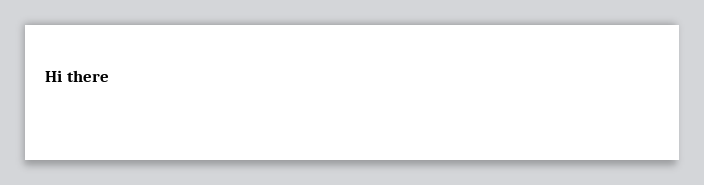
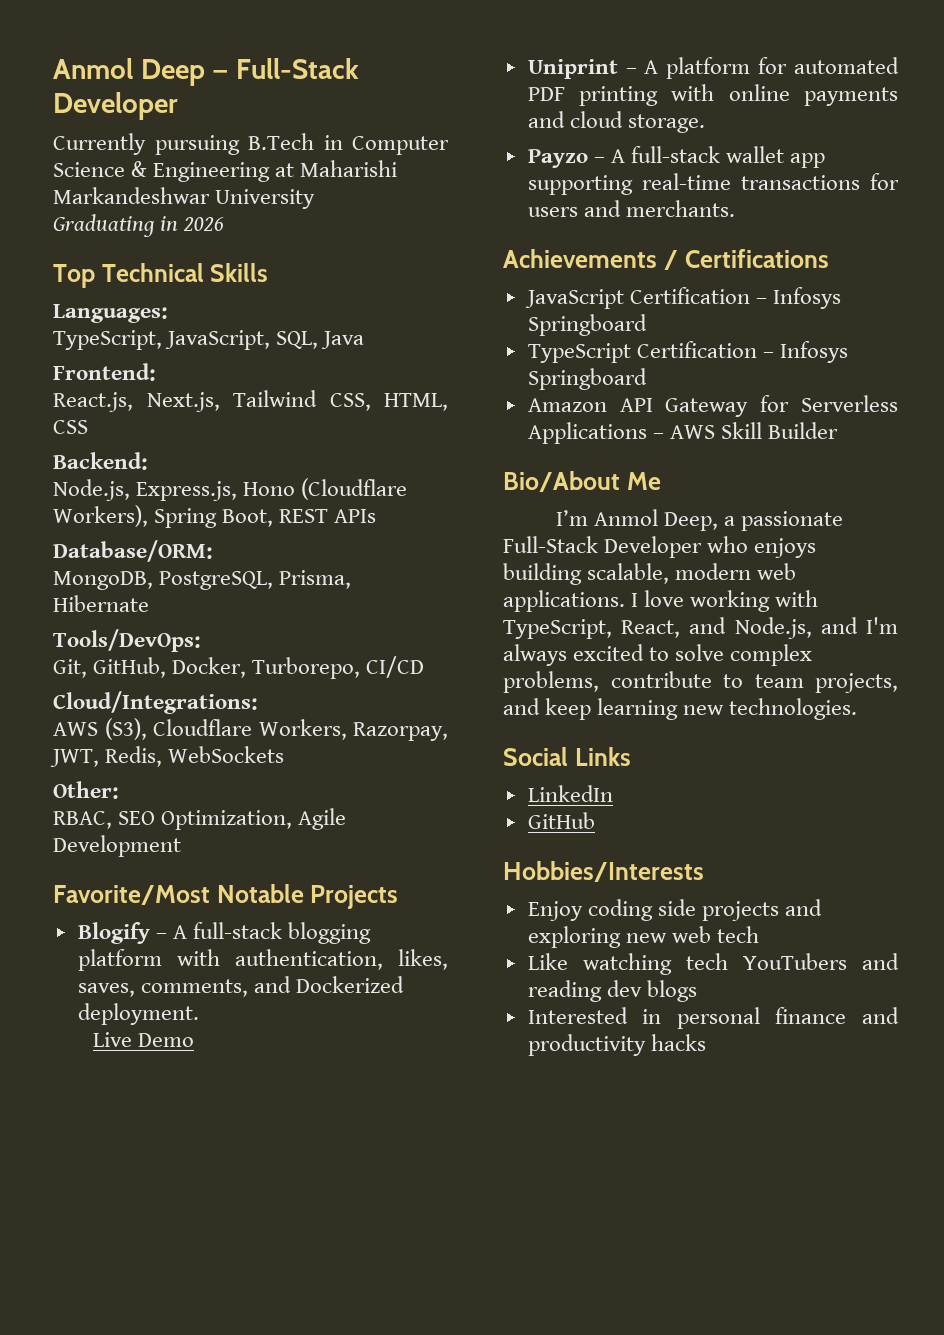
[45,70,109,82] Hi there -> [53,58,359,86] [53,92,178,120] [53,133,449,155] [53,160,398,182] [53,187,316,209] [53,214,225,237] [53,263,269,288] [53,304,168,323] [53,330,365,350] [53,363,156,381] [53,390,448,412] [53,420,88,434] [53,452,148,470] [53,478,408,501] [53,505,377,528] [53,540,213,562] [53,570,352,590] [53,595,149,612] [53,629,201,652] [53,656,425,679] [53,691,258,714] [53,718,448,741] [50,746,285,767] [53,781,119,799] [53,808,347,830] [53,835,181,857] [53,884,399,909] [77,922,372,944] [77,949,448,971] [77,976,404,997] [77,1003,199,1025] [92,1032,195,1047] [527,57,899,79] [527,84,898,106] [527,111,705,133] [527,146,826,168] [527,173,899,195] [527,200,735,217] [503,249,829,270] [524,287,841,309] [527,314,647,336] [527,341,848,363] [527,368,647,390] [527,395,898,417] [527,422,839,444] [503,471,661,492] [555,509,843,531] [503,536,817,558] [503,563,797,585] [503,590,819,612] [503,617,898,639] [503,644,813,666] [503,671,898,693] [503,698,858,720] [503,747,631,766] [527,785,613,802] [527,812,595,829] [503,861,704,882] [527,899,823,921] [527,926,759,948] [527,953,899,975] [527,980,697,1002] [527,1007,899,1029] [527,1034,706,1056] Anmol Deep — Full-Stack Developer // Currently pursuing B.Tech in Computer Science & Engineering at Maharishi Markandeshwar University // Graduating in 2026 // Top Technical Skills // Languages: // TypeScript, JavaScript, SQL, Java // Frontend: // React.js, Next.js, Tailwind CSS, HTML, CSS // Backend: // Node.js, Express.js, Hono (Cloudflare Workers), Spring Boot, REST APIs // Database/ORM: // MongoDB, PostgreSQL, Prisma, Hibernate // Tools/DevOps: // Git, GitHub, Docker, Turborepo, CI/CD // Cloud/Integrations: // AWS (S3), Cloudflare Workers, Razorpay, JWT, Redis, WebSockets // Other: // RBAC, SEO Optimization, Agile Development // Favorite/Most Notable Projects // Blogify – A full-stack blogging platform with authentication, likes, saves, comments, and Dockerized deployment. // Live Demo // Uniprint – A platform for automated PDF printing with online payments and cloud storage. // Payzo – A full-stack wallet app supporting real-time transactions for users and merchants. // Achievements / Certifications // JavaScript Certification – Infosys Springboard // TypeScript Certification – Infosys Springboard // Amazon API Gateway for Serverless Applications – AWS Skill Builder // Bio/About Me // I’m Anmol Deep, a passionate Full-Stack Developer who enjoys building scalable, modern web applications. I love working with TypeScript, React, and Node.js, and I'm always excited to solve complex problems, contribute to team projects, and keep learning new technologies. // Social Links // LinkedIn // GitHub // Hobbies/Interests // Enjoy coding side projects and exploring new web tech // Like watching tech YouTubers and reading dev blogs // Interested in personal finance and productivity hacks

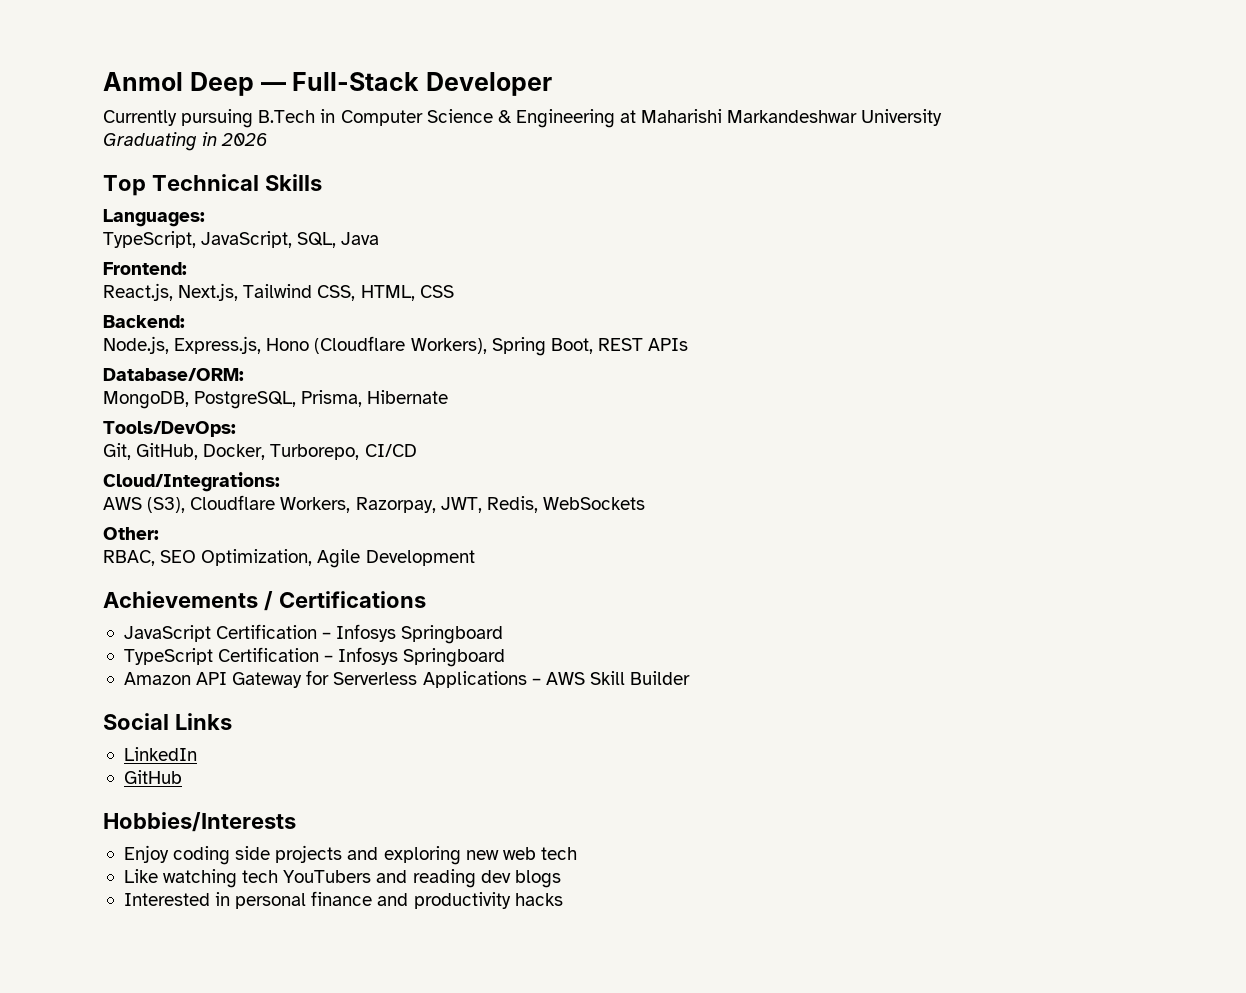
[53,884,399,909] [77,922,372,944] [77,949,448,971] [77,976,404,997] [77,1003,199,1025] [92,1032,195,1047] [527,57,899,79] [527,84,898,106] [527,111,705,133] [527,146,826,168] [527,173,899,195] [527,200,735,217] // Favorite/Most Notable Projects // Blogify – A full-stack blogging platform with authentication, likes, saves, comments, and Dockerized deployment. // Live Demo // Uniprint – A platform for automated PDF printing with online payments and cloud storage. // Payzo – A full-stack wallet app supporting real-time transactions for users and merchants. -> (475, 558) none
[503,471,661,492] [555,509,843,531] [503,536,817,558] [503,563,797,585] [503,590,819,612] [503,617,898,639] [503,644,813,666] [503,671,898,693] [503,698,858,720] // Bio/About Me // I’m Anmol Deep, a passionate Full-Stack Developer who enjoys building scalable, modern web applications. I love working with TypeScript, React, and Node.js, and I'm always excited to solve complex problems, contribute to team projects, and keep learning new technologies. -> (691, 678) none

